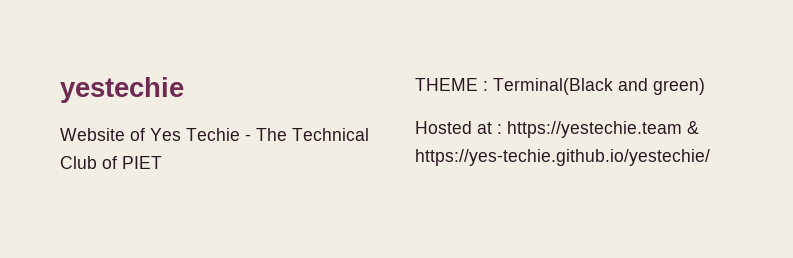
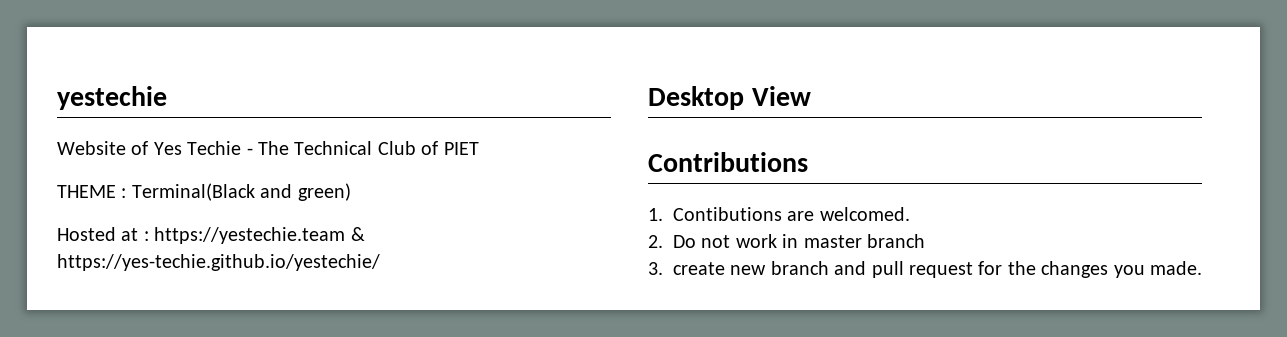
(710, 157) none -> [648,86,811,110] [648,152,808,172] [648,207,910,221] [648,234,925,248] [648,261,1202,278] // Desktop View // Contributions // 1. Contibutions are welcomed. // 2. Do not work in master branch // 3. create new branch and pull request for the changes you made.

